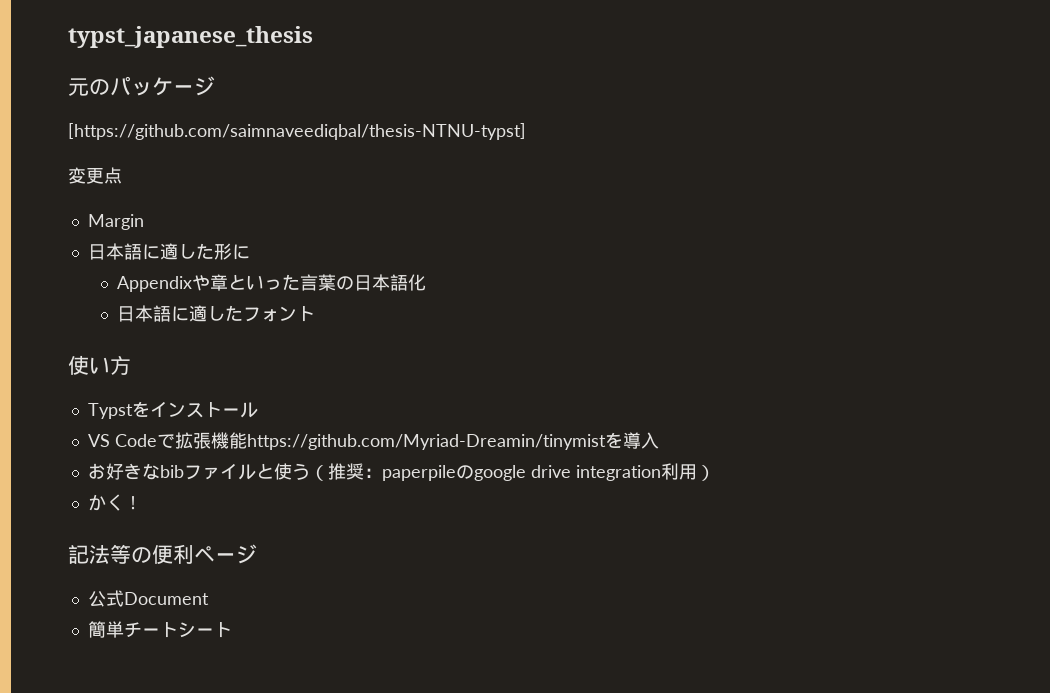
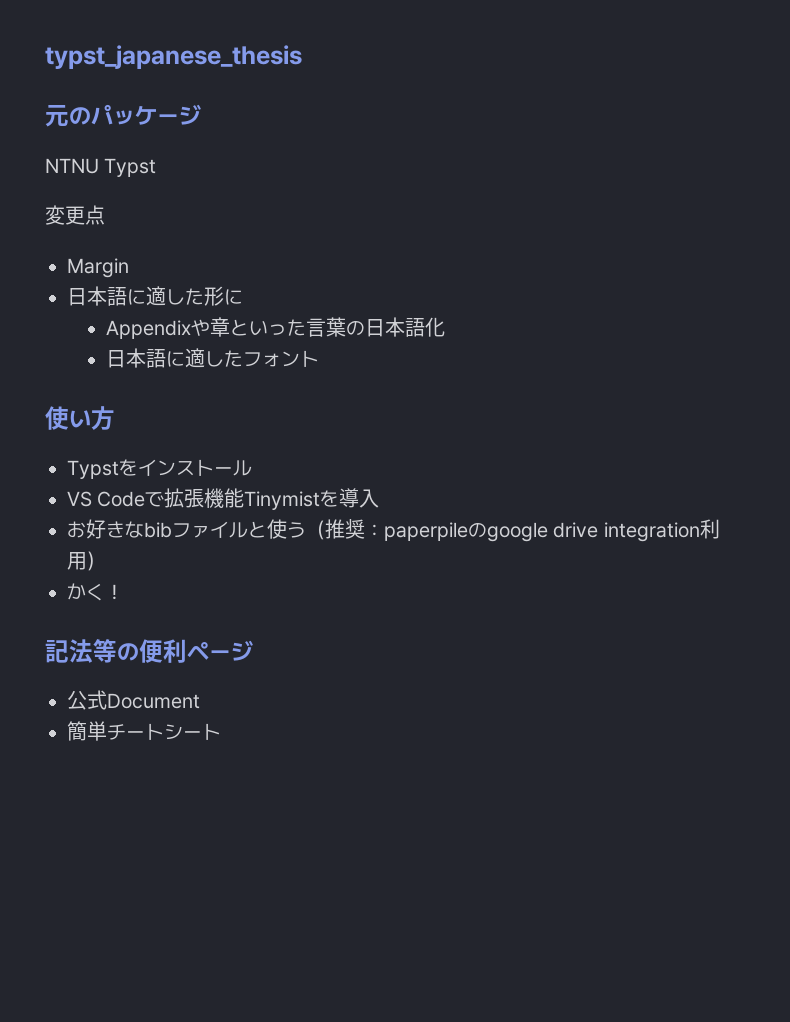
[68,123,526,140] [https://github.com/saimnaveediqbal/thesis-NTNU-typst] -> [45,158,157,177] NTNU Typst
[246,434,606,450] https://github.com/Myriad-Dreamin/tinymist -> [244,491,321,510] Tinymist

